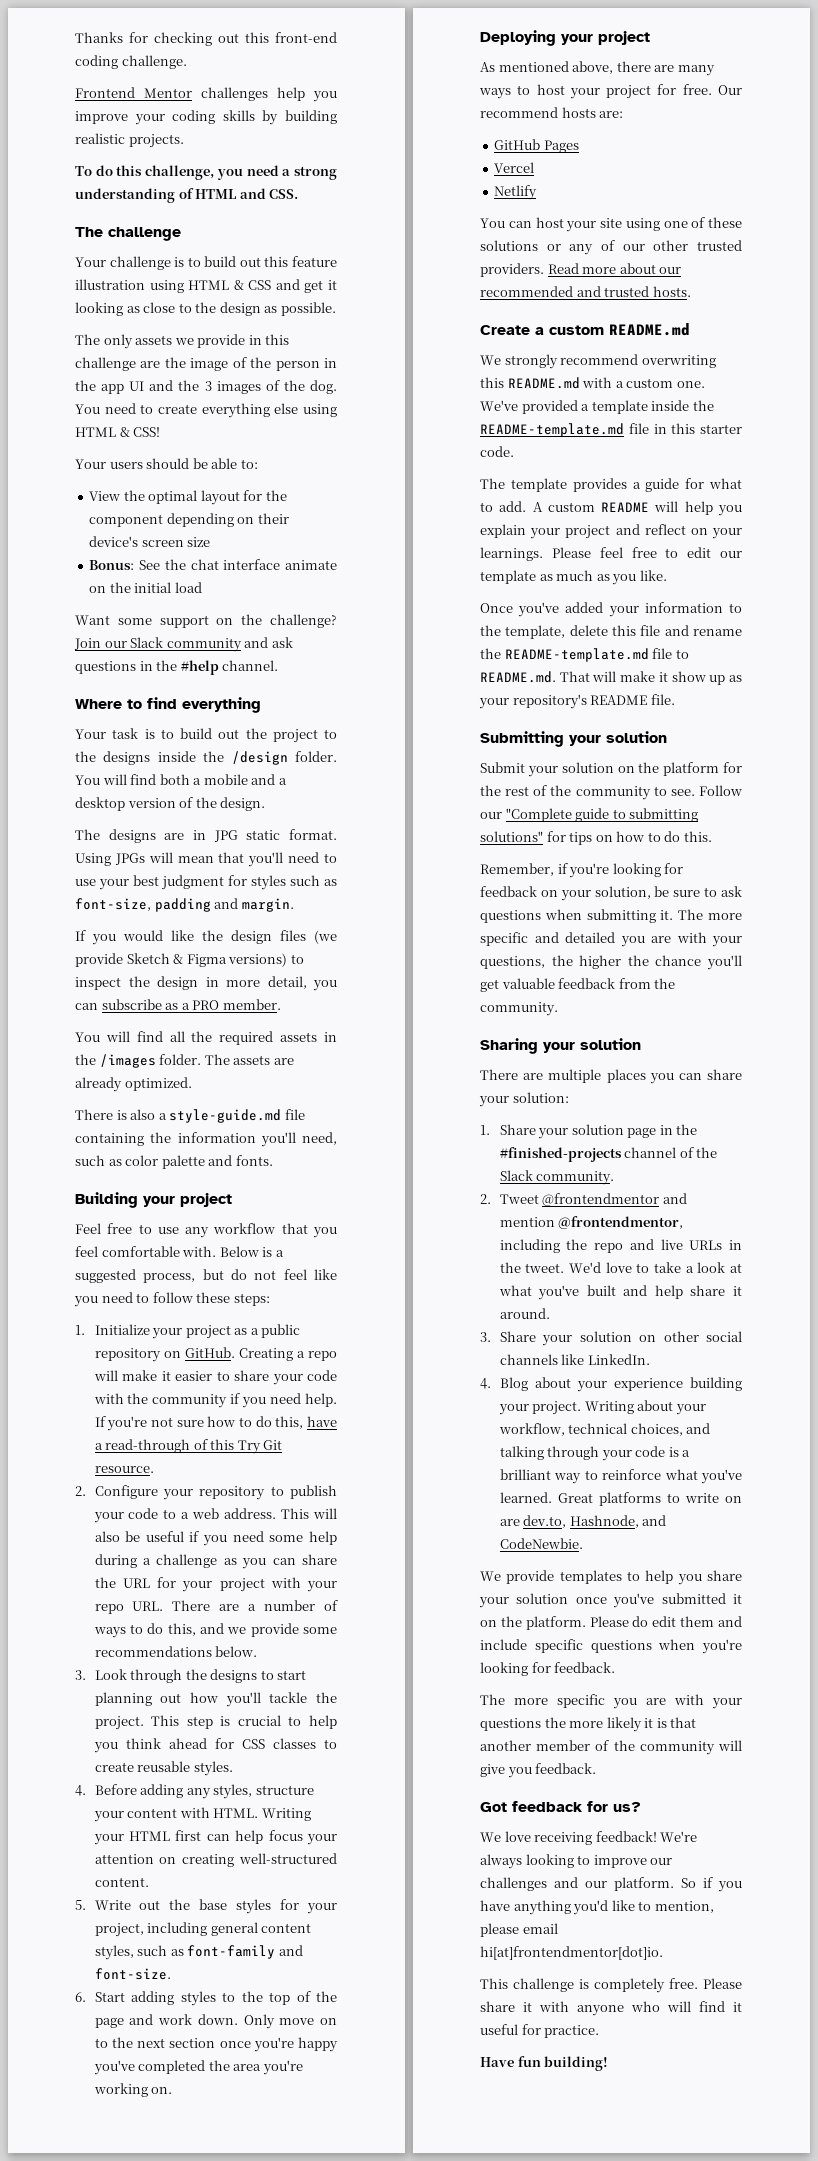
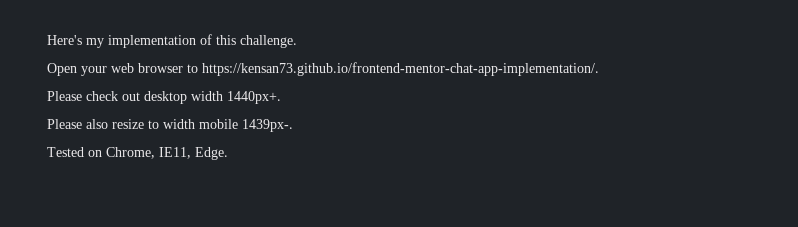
[75,32,337,46] [75,55,187,69] [75,87,337,102] [75,110,337,125] [75,133,184,148] [75,165,337,180] [75,188,299,203] [75,227,181,241] [75,256,337,270] [75,279,338,293] [75,302,336,316] [75,334,290,349] [75,357,337,371] [75,380,337,394] [75,403,337,418] [75,427,161,437] [75,458,258,469] [89,490,287,505] [89,513,289,527] [89,536,211,547] [89,559,337,570] [89,582,202,593] [75,614,337,628] [74,637,293,652] [75,660,279,675] [75,697,261,713] [75,728,337,743] [75,751,337,765] [75,774,287,785] [75,797,266,811] [75,829,337,843] [75,852,337,867] [75,875,337,890] [75,898,294,912] [75,930,337,945] [75,953,304,967] [75,976,337,991] [75,999,281,1010] [75,1031,337,1045] [75,1054,294,1068] [75,1077,192,1092] [75,1109,305,1123] [75,1132,337,1147] [75,1155,273,1169] [75,1192,232,1208] [75,1223,337,1238] [75,1246,284,1257] [75,1269,337,1283] [74,1292,270,1307] [75,1324,301,1339] [94,1347,337,1362] [93,1370,337,1385] [93,1393,337,1408] [94,1416,337,1431] [94,1439,283,1454] [94,1466,154,1473] [75,1485,337,1500] [93,1508,338,1523] [94,1531,337,1546] [94,1554,337,1569] [94,1577,337,1592] [94,1600,338,1614] [93,1623,337,1638] [94,1646,258,1657] [75,1669,307,1683] [94,1692,337,1707] [94,1715,337,1730] [93,1738,337,1753] [94,1761,233,1776] [75,1784,314,1799] [93,1807,311,1822] [93,1830,337,1845] [94,1853,337,1867] [94,1877,149,1887] [75,1899,337,1914] [94,1922,312,1937] [94,1945,303,1960] [94,1968,171,1980] [75,1991,337,2006] [94,2014,337,2029] [94,2037,338,2052] [93,2060,303,2075] [93,2083,173,2097] [480,30,650,46] [480,61,715,76] [479,84,742,99] [480,107,624,118] [494,139,579,153] [494,162,535,173] [494,185,538,200] [480,217,742,232] [480,240,742,255] [480,263,682,277] [480,286,691,297] [480,323,690,336] [480,354,716,369] [480,377,705,389] [480,400,714,414] [480,423,742,437] [480,446,514,457] [480,478,742,492] [480,501,742,516] [480,524,742,539] [480,547,742,561] [480,570,667,585] [480,602,742,617] [480,625,742,639] [480,648,689,662] [480,671,742,685] [479,694,675,709] [480,731,667,747] [480,762,742,777] [480,785,742,800] [480,808,699,822] [480,831,712,845] [480,863,684,878] [480,886,742,901] [480,909,742,923] [480,932,742,947] [480,955,742,970] [480,978,676,992] [480,1002,558,1016] [480,1038,641,1054] [480,1069,742,1084] [479,1092,569,1107] [480,1124,698,1139] [499,1147,718,1162] [499,1170,615,1185] [480,1193,687,1206] [499,1216,684,1229] [499,1239,742,1253] [499,1262,742,1273] [498,1285,742,1300] [499,1308,550,1319] [480,1331,742,1346] [499,1354,650,1365] [480,1377,742,1392] [498,1400,706,1415] [498,1423,711,1436] [499,1446,691,1461] [499,1469,742,1484] [499,1492,742,1506] [499,1515,667,1528] [499,1538,583,1549] [480,1570,742,1585] [479,1593,742,1608] [480,1616,742,1630] [480,1639,742,1654] [480,1662,616,1676] [480,1694,742,1709] [480,1717,697,1732] [480,1740,742,1755] [480,1763,597,1778] [480,1801,641,1812] [480,1831,698,1845] [480,1854,673,1869] [480,1877,742,1892] [480,1900,714,1915] [480,1923,558,1937] [480,1946,663,1960] [480,1978,742,1993] [480,2001,742,2016] [480,2024,600,2038] [480,2056,609,2071] Thanks for checking out this front-end coding challenge. // Frontend Mentor challenges help you improve your coding skills by building realistic projects. // To do this challenge, you need a strong understanding of HTML and CSS. // The challenge // Your challenge is to build out this feature illustration using HTML & CSS and get it looking as close to the design as possible. // The only assets we provide in this challenge are the image of the person in the app UI and the 3 images of the dog. You need to create everything else using HTML & CSS! // Your users should be able to: // View the optimal layout for the component depending on their device's screen size // Bonus: See the chat interface animate on the initial load // Want some support on the challenge? Join our Slack community and ask questions in the #help channel. // Where to find everything // Your task is to build out the project to the designs inside the /design folder. You will find both a mobile and a desktop version of the design. // The designs are in JPG static format. Using JPGs will mean that you'll need to use your best judgment for styles such as font-size, padding and margin. // If you would like the design files (we provide Sketch & Figma versions) to inspect the design in more detail, you can subscribe as a PRO member. // You will find all the required assets in the /images folder. The assets are already optimized. // There is also a style-guide.md file containing the information you'll need, such as color palette and fonts. // Building your project // Feel free to use any workflow that you feel comfortable with. Below is a suggested process, but do not feel like you need to follow these steps: // 1. Initialize your project as a public repository on GitHub. Creating a repo will make it easier to share your code with the community if you need help. If you're not sure how to do this, have a read-through of this Try Git resource. // 2. Configure your repository to publish your code to a web address. This will also be useful if you need some help during a challenge as you can share the URL for your project with your repo URL. There are a number of ways to do this, and we provide some recommendations below. // 3. Look through the designs to start planning out how you'll tackle the project. This step is crucial to help you think ahead for CSS classes to create reusable styles. // 4. Before adding any styles, structure your content with HTML. Writing your HTML first can help focus your attention on creating well-structured content. // 5. Write out the base styles for your project, including general content styles, such as font-family and font-size. // 6. Start adding styles to the top of the page and work down. Only move on to the next section once you're happy you've completed the area you're working on. // Deploying your project // As mentioned above, there are many ways to host your project for free. Our recommend hosts are: // GitHub Pages // Vercel // Netlify // You can host your site using one of these solutions or any of our other trusted providers. Read more about our recommended and trusted hosts. // Create a custom README.md // We strongly recommend overwriting this README.md with a custom one. We've provided a template inside the README-template.md file in this starter code. // The template provides a guide for what to add. A custom README will help you explain your project and reflect on your learnings. Please feel free to edit our template as much as you like. // Once you've added your information to the template, delete this file and rename the README-template.md file to README.md. That will make it show up as your repository's README file. // Submitting your solution // Submit your solution on the platform for the rest of the community to see. Follow our "Complete guide to submitting solutions" for tips on how to do this. // Remember, if you're looking for feedback on your solution, be sure to ask questions when submitting it. The more specific and detailed you are with your questions, the higher the chance you'll get valuable feedback from the community. // Sharing your solution // There are multiple places you can share your solution: // 1. Share your solution page in the #finished-projects channel of the Slack community. // 2. Tweet @frontendmentor and mention @frontendmentor, including the repo and live URLs in the tweet. We'd love to take a look at what you've built and help share it around. // 3. Share your solution on other social channels like LinkedIn. // 4. Blog about your experience building your project. Writing about your workflow, technical choices, and talking through your code is a brilliant way to reinforce what you've learned. Great platforms to write on are dev.to, Hashnode, and CodeNewbie. // We provide templates to help you share your solution once you've submitted it on the platform. Please do edit them and include specific questions when you're looking for feedback. // The more specific you are with your questions the more likely it is that another member of the community will give you feedback. // Got feedback for us? // We love receiving feedback! We're always looking to improve our challenges and our platform. So if you have anything you'd like to mention, please email hi[at]frontendmentor[dot]io. // This challenge is completely free. Please share it with anyone who will find it useful for practice. // Have fun building! -> [47,34,297,48] [47,62,599,76] [47,91,281,104] [47,119,293,132] [47,147,228,160] Here's my implementation of this challenge. // Open your web browser to https://kensan73.github.io/frontend-mentor-chat-app-implementation/. // Please check out desktop width 1440px+. // Please also resize to width mobile 1439px-. // Tested on Chrome, IE11, Edge.

